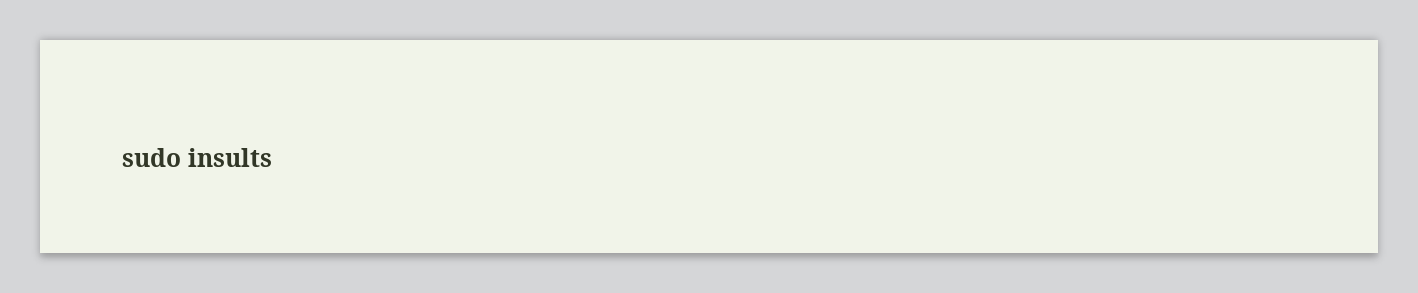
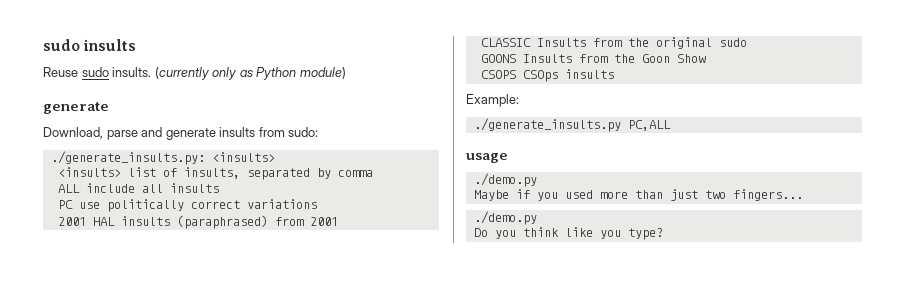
(272, 157) none -> [43,67,346,80] [43,102,109,114] [43,127,319,140] [50,151,275,165] [57,167,373,180] [57,183,219,193] [57,199,317,212] [57,215,338,229] [480,37,747,49] [480,54,706,63] [480,69,614,82] [466,94,519,107] [473,118,671,132] [466,153,508,163] [473,173,537,187] [473,189,803,201] [473,211,537,225] [473,227,663,240] // Reuse sudo insults. (currently only as Python module) // generate // Download, parse and generate insults from sudo: // ./generate_insults.py: <insults> // <insults> list of insults, separated by comma // ALL include all insults // PC use politically correct variations // 2001 HAL insults (paraphrased) from 2001 // CLASSIC Insults from the original sudo // GOONS Insults from the Goon Show // CSOPS CSOps insults // Example: // ./generate_insults.py PC,ALL // usage // ./demo.py // Maybe if you used more than just two fingers... // ./demo.py // Do you think like you type?

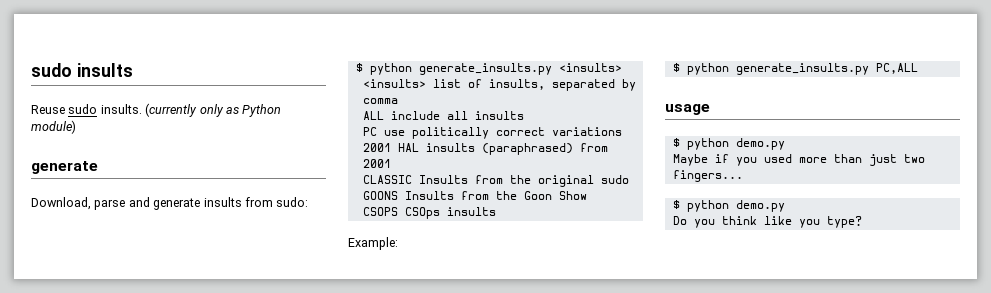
[50,151,205,165] ./generate_insults.py: -> [355,63,552,75] $ python generate_insults.py
[473,118,621,132] ./generate_insults.py -> [672,63,869,75] $ python generate_insults.py
[473,173,537,187] ./demo.py -> [672,138,785,150] $ python demo.py
[473,211,537,225] ./demo.py -> [672,200,785,212] $ python demo.py

